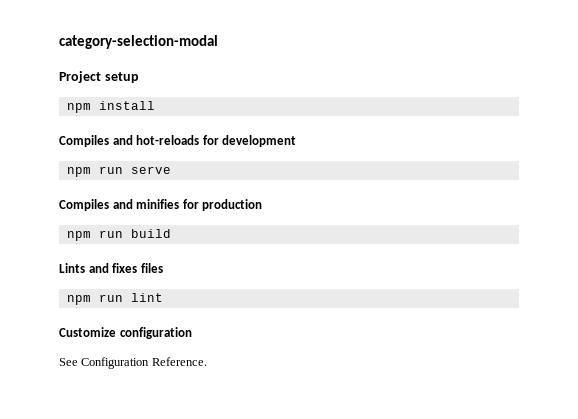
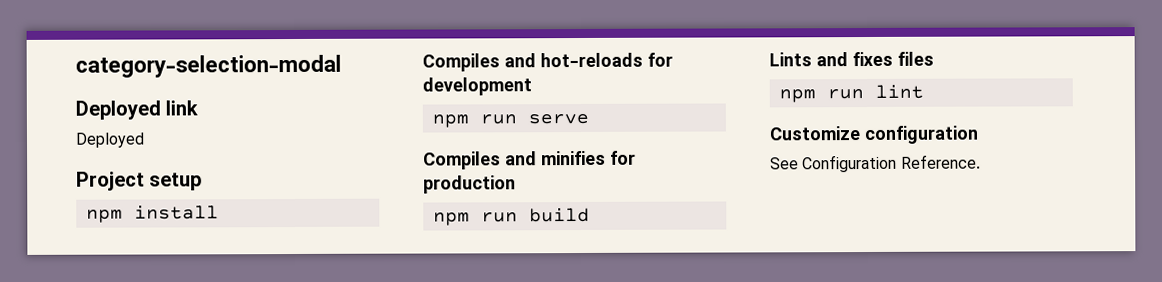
(218, 42) none -> [75,100,199,120] [75,132,145,148] // Deployed link // Deployed

